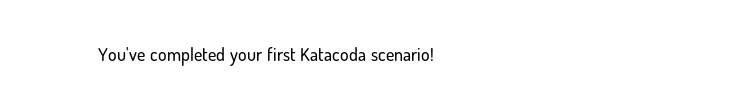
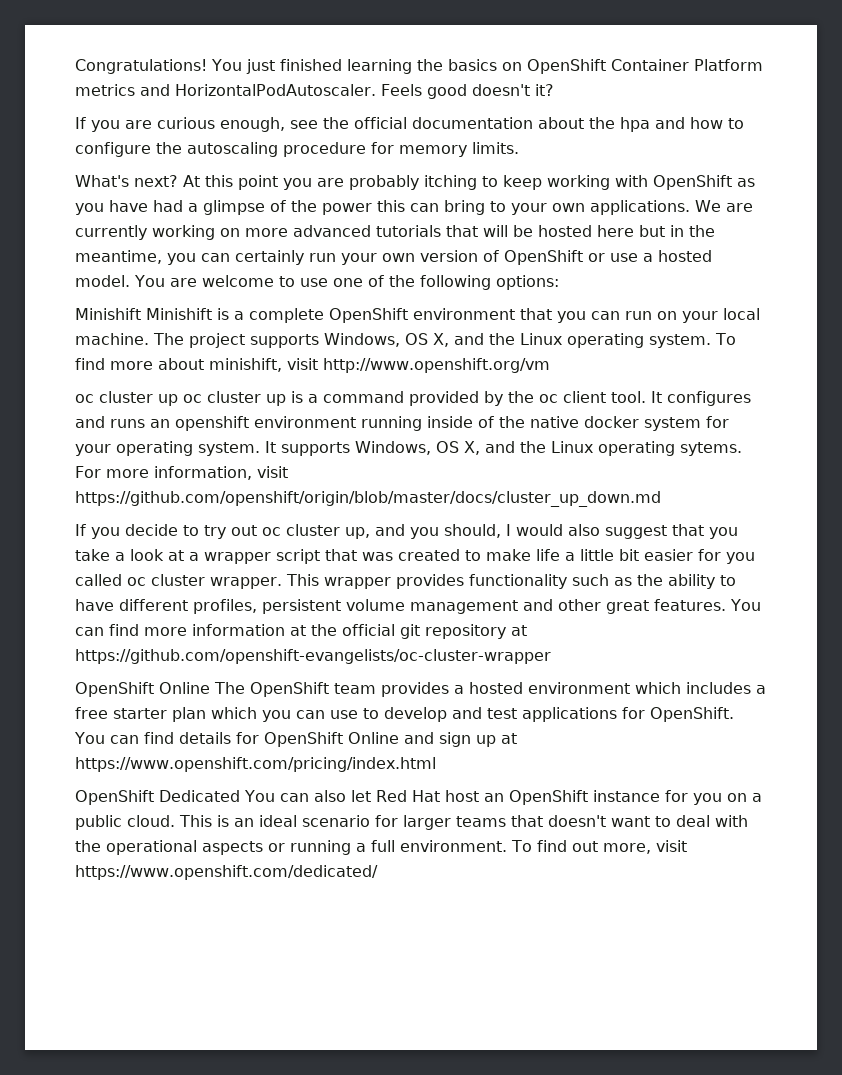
[98,47,435,66] You've completed your first Katacoda scenario! -> [75,59,763,74] [75,84,554,99] [75,117,744,132] [75,142,519,157] [75,175,755,190] [75,200,753,215] [75,225,715,240] [75,250,712,265] [75,275,559,290] [75,308,760,323] [75,333,736,348] [75,358,550,373] [75,391,751,406] [75,416,729,431] [75,441,742,456] [75,466,288,480] [75,491,661,507] [75,524,738,539] [75,549,755,564] [75,574,736,589] [75,599,761,614] [75,624,527,639] [75,649,551,664] [75,682,766,697] [75,707,734,722] [74,732,517,747] [75,757,436,772] [75,790,762,805] [75,815,748,830] [75,840,687,855] [75,865,378,880] Congratulations! You just finished learning the basics on OpenShift Container Platform metrics and HorizontalPodAutoscaler. Feels good doesn't it? // If you are curious enough, see the official documentation about the hpa and how to configure the autoscaling procedure for memory limits. // What's next? At this point you are probably itching to keep working with OpenShift as you have had a glimpse of the power this can bring to your own applications. We are currently working on more advanced tutorials that will be hosted here but in the meantime, you can certainly run your own version of OpenShift or use a hosted model. You are welcome to use one of the following options: // Minishift Minishift is a complete OpenShift environment that you can run on your local machine. The project supports Windows, OS X, and the Linux operating system. To find more about minishift, visit http://www.openshift.org/vm // oc cluster up oc cluster up is a command provided by the oc client tool. It configures and runs an openshift environment running inside of the native docker system for your operating system. It supports Windows, OS X, and the Linux operating sytems. For more information, visit https://github.com/openshift/origin/blob/master/docs/cluster_up_down.md // If you decide to try out oc cluster up, and you should, I would also suggest that you take a look at a wrapper script that was created to make life a little bit easier for you called oc cluster wrapper. This wrapper provides functionality such as the ability to have different profiles, persistent volume management and other great features. You can find more information at the official git repository at https://github.com/openshift-evangelists/oc-cluster-wrapper // OpenShift Online The OpenShift team provides a hosted environment which includes a free starter plan which you can use to develop and test applications for OpenShift. You can find details for OpenShift Online and sign up at https://www.openshift.com/pricing/index.html // OpenShift Dedicated You can also let Red Hat host an OpenShift instance for you on a public cloud. This is an ideal scenario for larger teams that doesn't want to deal with the operational aspects or running a full environment. To find out more, visit https://www.openshift.com/dedicated/

